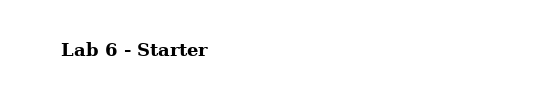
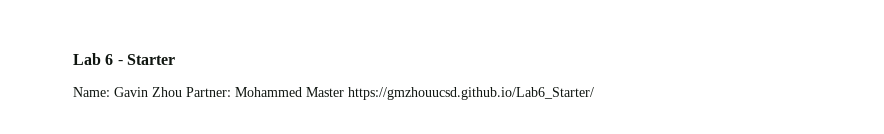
(208, 49) none -> [73,87,594,100] // Name: Gavin Zhou Partner: Mohammed Master https://gmzhouucsd.github.io/Lab6_Starter/

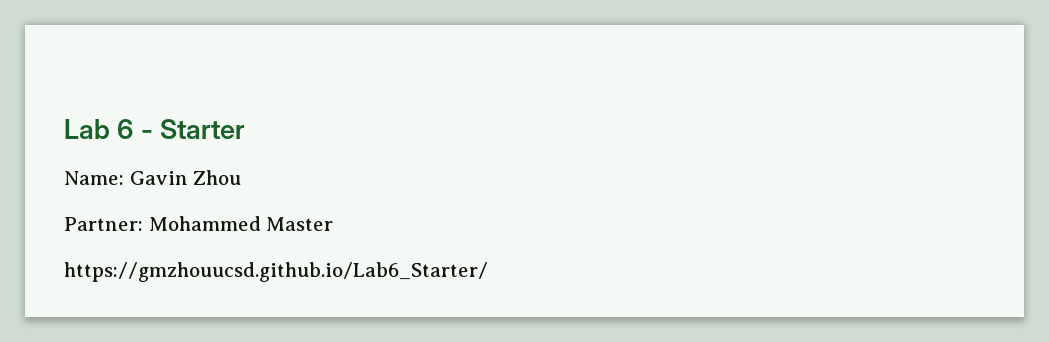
(182, 92) none -> (242, 177) //
(344, 92) none -> (334, 224) //

